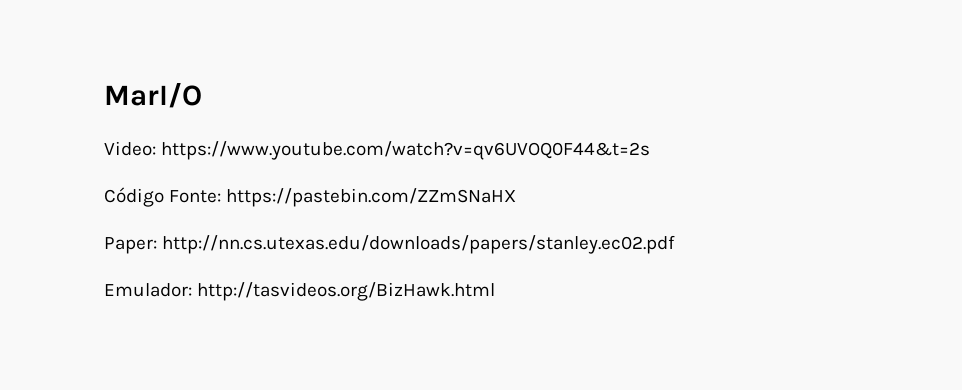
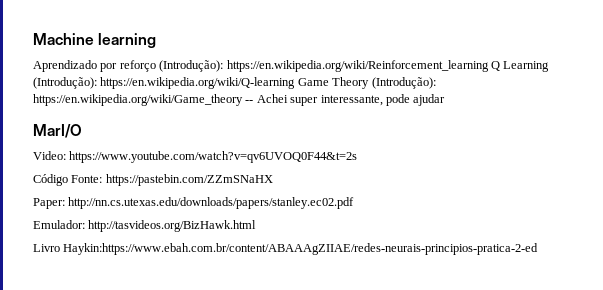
(104, 95) none -> [33,33,157,48] [33,60,550,72] [33,77,436,89] [33,94,446,106] Machine learning // Aprendizado por reforço (Introdução): https://en.wikipedia.org/wiki/Reinforcement_learning Q Learning (Introdução): https://en.wikipedia.org/wiki/Q-learning Game Theory (Introdução): https://en.wikipedia.org/wiki/Game_theory -- Achei super interessante, pode ajudar //
(496, 291) none -> [33,243,539,255] // Livro Haykin:https://www.ebah.com.br/content/ABAAAgZIIAE/redes-neurais-principios-pratica-2-ed

